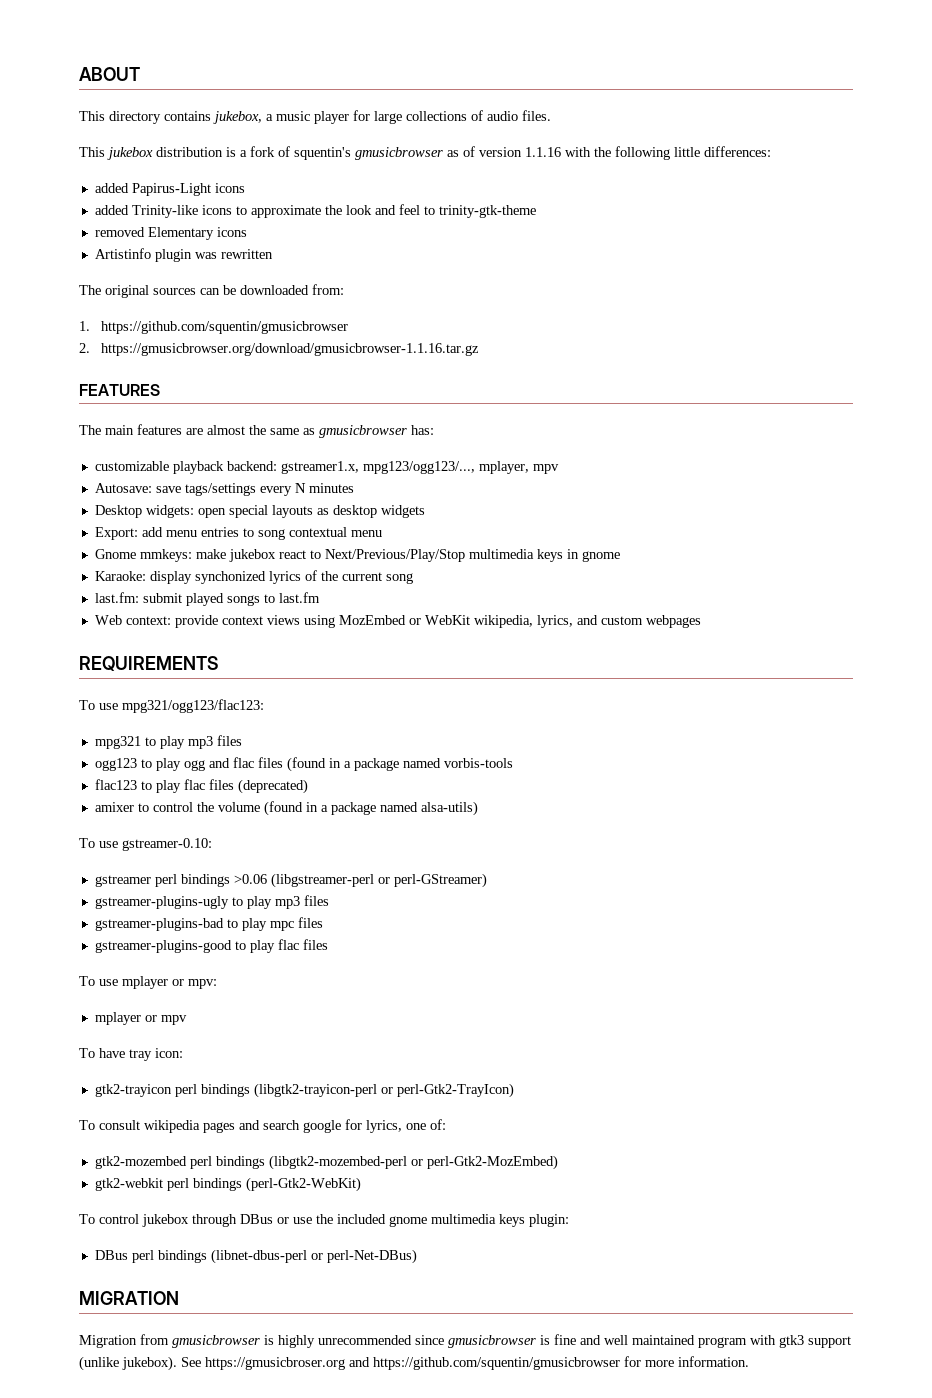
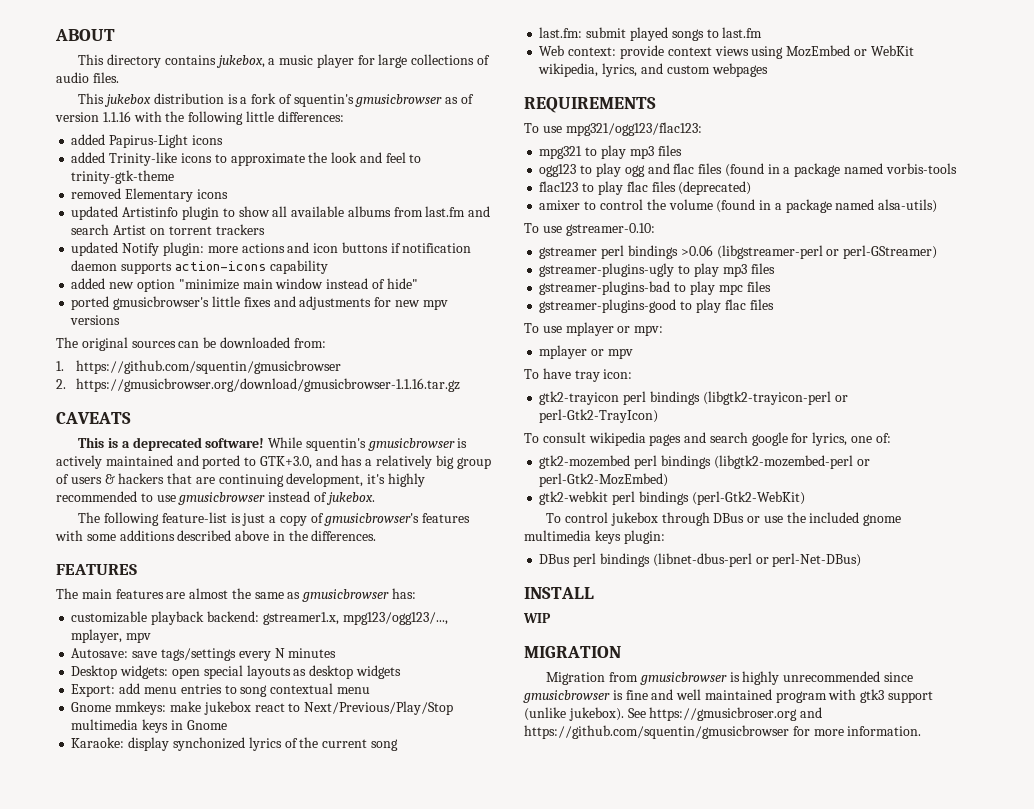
(247, 232) none -> [71,206,119,220] updated
[194,249,273,259] was rewritten -> [222,206,491,217] [71,224,265,235] [71,242,472,256] [71,260,328,274] [71,278,418,292] [71,296,448,310] [70,315,121,325] to show all available albums from last.fm and search Artist on torrent trackers // updated Notify plugin: more actions and icon buttons if notification daemon supports action-icons capability // added new option "minimize main window instead of hide" // ported gmusicbrowser's little fixes and adjustments for new mpv versions
(479, 349) none -> [56,412,131,424] [78,437,468,451] [56,455,491,469] [56,473,426,487] [56,491,375,505] [78,512,471,526] [55,530,377,541] // CAVEATS // This is a deprecated software! While squentin's gmusicbrowser is actively maintained and ported to GTK+3.0, and has a relatively big group of users & hackers that are continuing development, it's highly recommended to use gmusicbrowser instead of jukebox. // The following feature-list is just a copy of gmusicbrowser's features with some additions described above in the differences.
[581,551,620,562] gnome -> [186,720,227,730] Gnome
(417, 1256) none -> [524,587,594,599] [523,613,551,623] // INSTALL // WIP

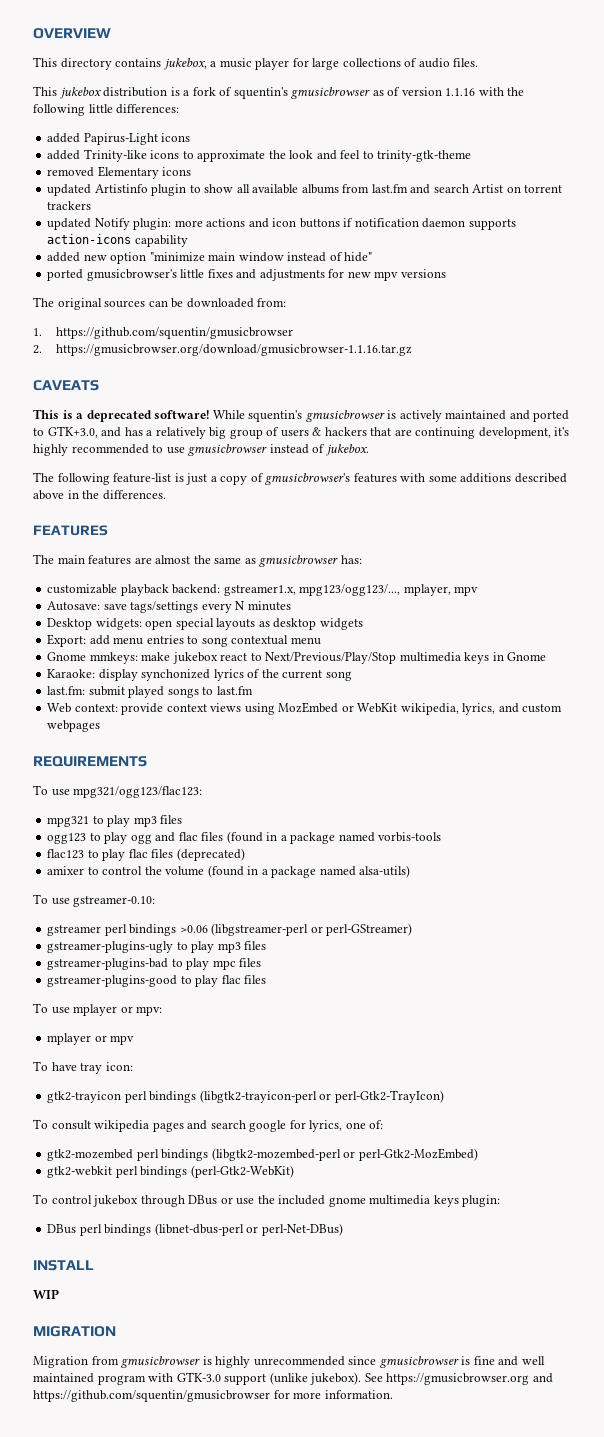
[55,29,115,41] ABOUT -> [33,28,111,39] OVERVIEW
[860,689,885,703] gtk3 -> [176,1372,221,1382] GTK-3.0
[649,707,798,721] https://gmusicbroser.org -> [386,1373,530,1385] https://gmusicbrowser.org

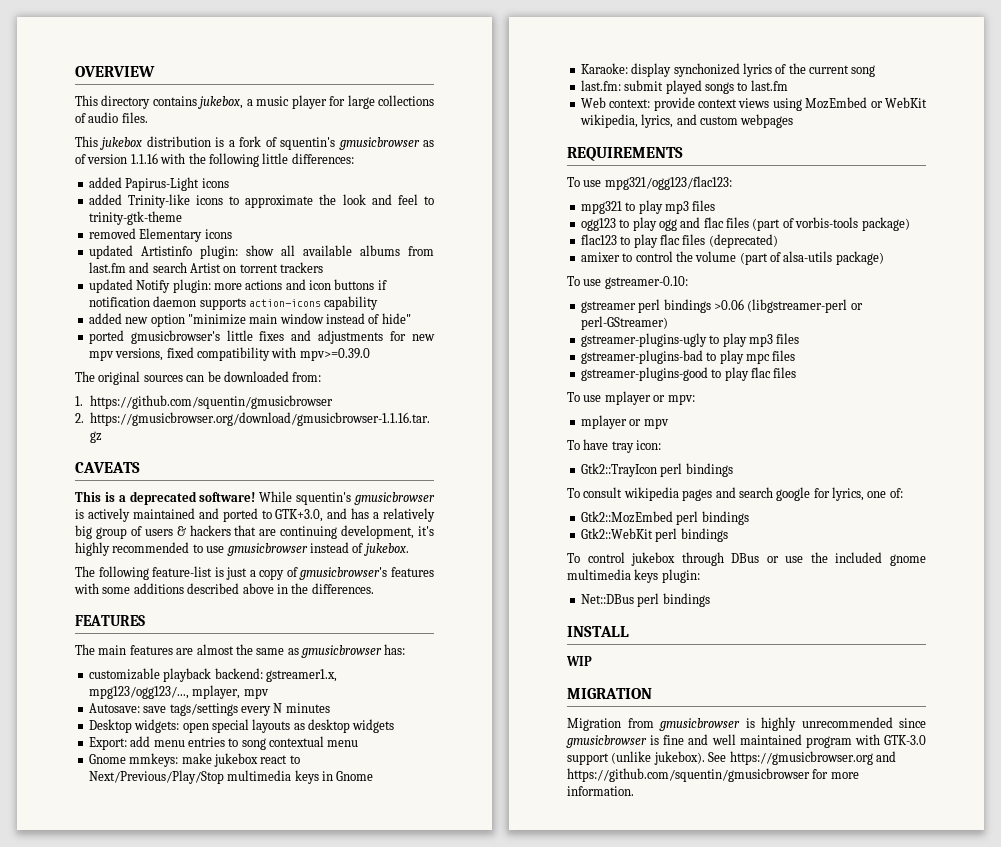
[151,184,201,196] plugin to -> [199,245,238,259] plugin:
[400,269,446,278] versions -> [115,347,370,361] versions, fixed compatibility with mpv>=0.39.0
[226,831,375,844] (found in a package named -> [752,218,794,231] (part of
(442, 837) none -> [861,217,910,231] package)
[207,865,411,878] (found in a package named alsa-utils) -> [739,251,884,265] (part of alsa-utils package)
[47,1090,444,1103] gtk2-trayicon perl bindings (libgtk2-trayicon-perl or perl-Gtk2-TrayIcon) -> [580,463,733,477] Gtk2::TrayIcon perl bindings
[47,1148,478,1161] [47,1165,294,1178] gtk2-mozembed perl bindings (libgtk2-mozembed-perl or perl-Gtk2-MozEmbed) // gtk2-webkit perl bindings (perl-Gtk2-WebKit) -> [580,511,749,525] [580,528,728,542] Gtk2::MozEmbed perl bindings // Gtk2::WebKit perl bindings
[47,1223,343,1236] DBus perl bindings (libnet-dbus-perl or perl-Net-DBus) -> [580,593,710,607] Net::DBus perl bindings

